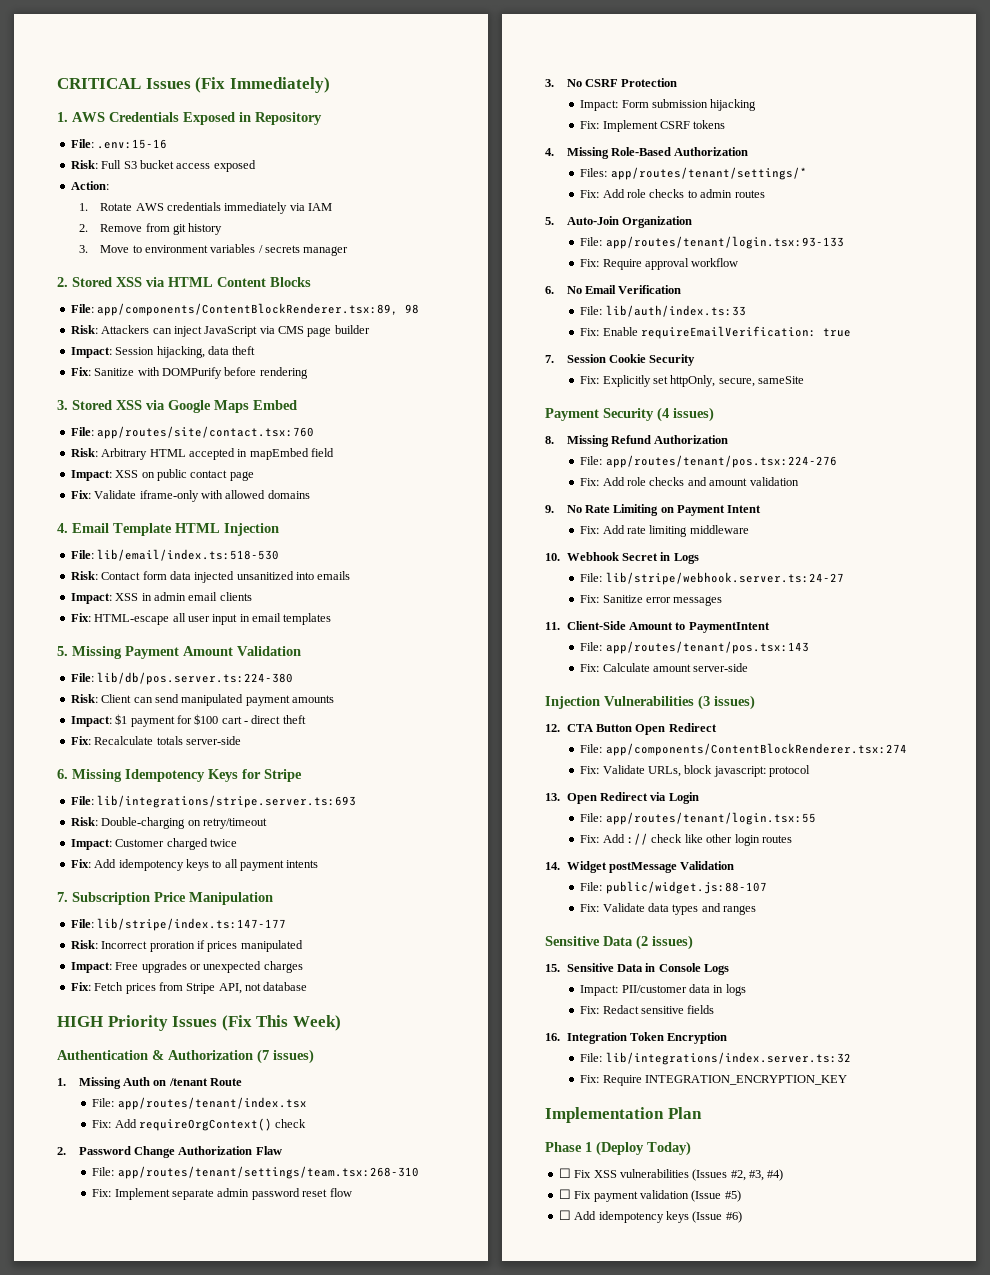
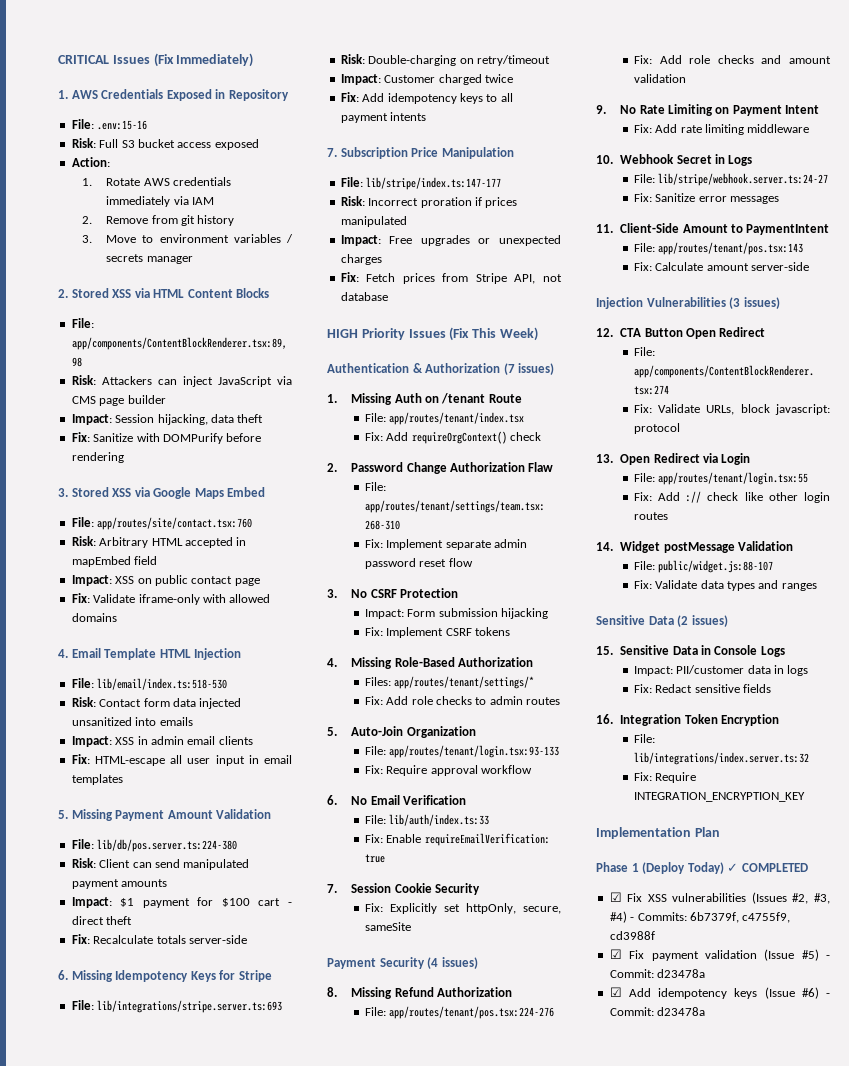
[558,1168,571,1178] // ☐ -> [727,863,808,872] [609,892,622,902] ✓ COMPLETED // ☑
[558,1189,571,1199] // ☐ -> [630,912,791,923] [609,931,655,940] [609,949,622,959] - Commits: 6b7379f, c4755f9, cd3988f // ☑
[558,1210,571,1220] // ☐ -> [826,955,830,959] [609,969,706,978] [609,987,622,997] - Commit: d23478a // ☑
(742, 1217) none -> [826,993,830,997] [609,1007,706,1016] - Commit: d23478a

